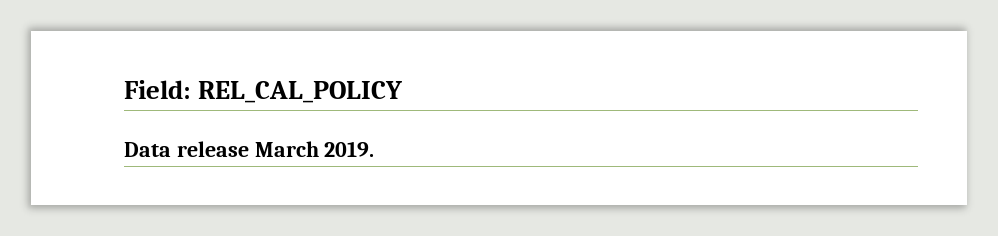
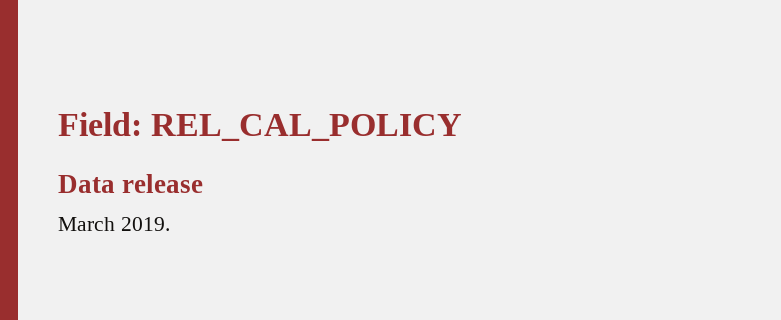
(249, 149) none -> (204, 183) //

